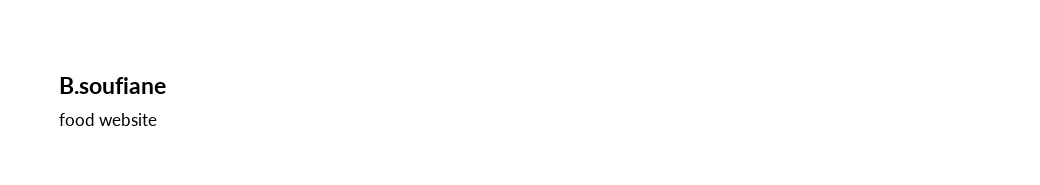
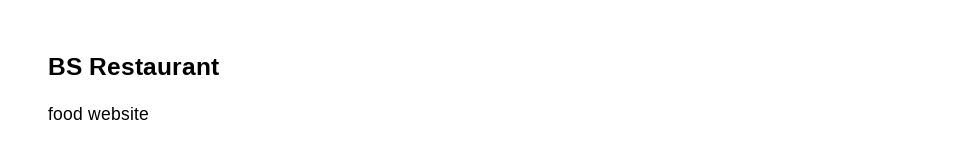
[59,77,166,94] B.soufiane -> [48,58,219,75] BS Restaurant

